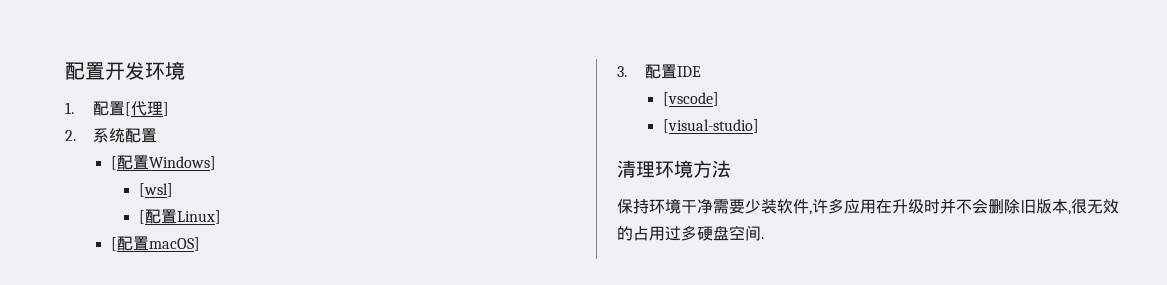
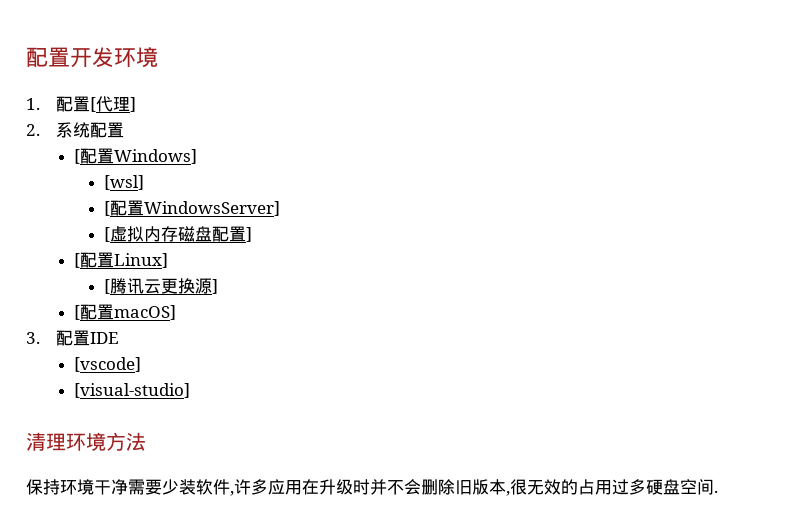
[176,210,221,224] Linux] -> [143,201,280,216] [103,226,252,242] [74,252,169,268] [103,278,218,294] WindowsServer] // [虚拟内存磁盘配置] // [配置Linux] // [腾讯云更换源]

